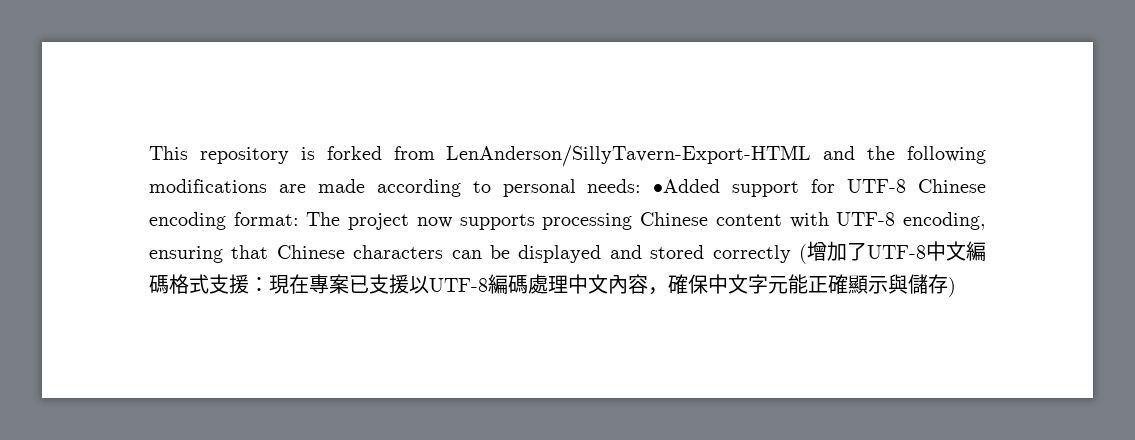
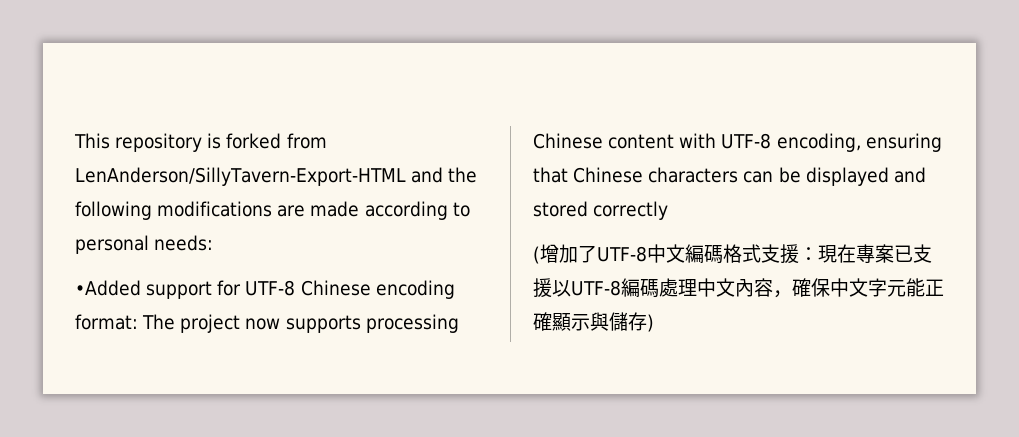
(642, 186) none -> (214, 243) //
(791, 254) none -> (669, 210) //

